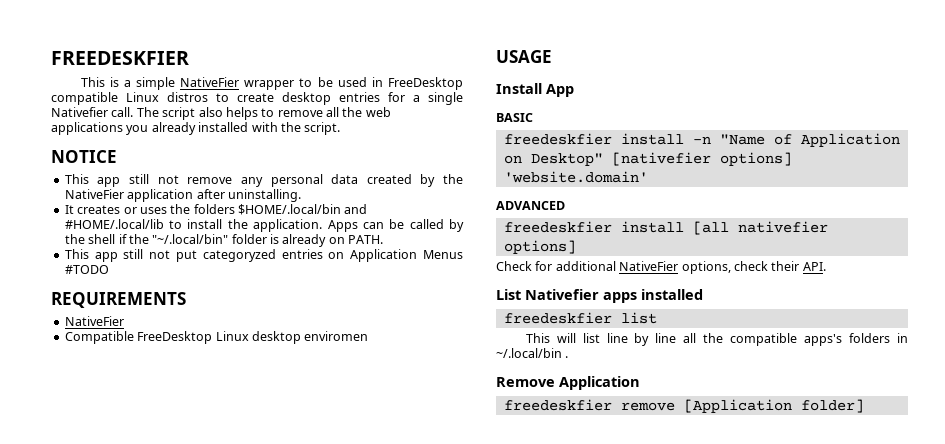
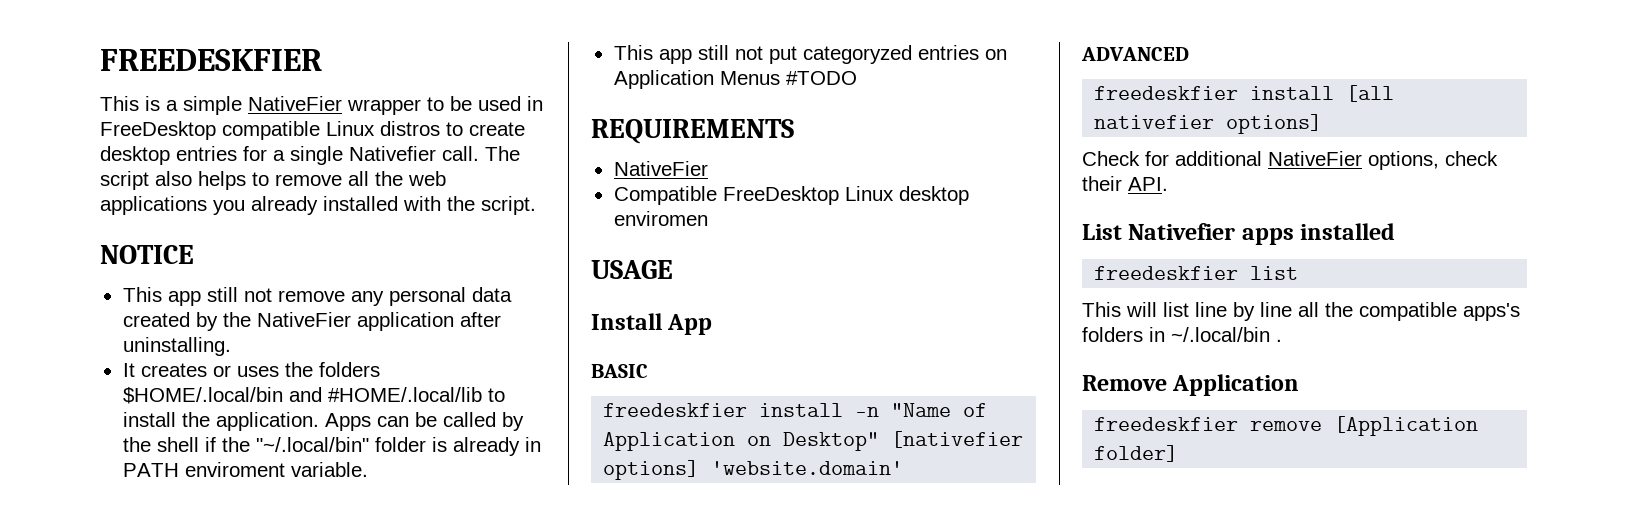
[328,235,384,244] on PATH. -> [524,437,541,452] [122,462,368,477] in PATH enviroment variable.

